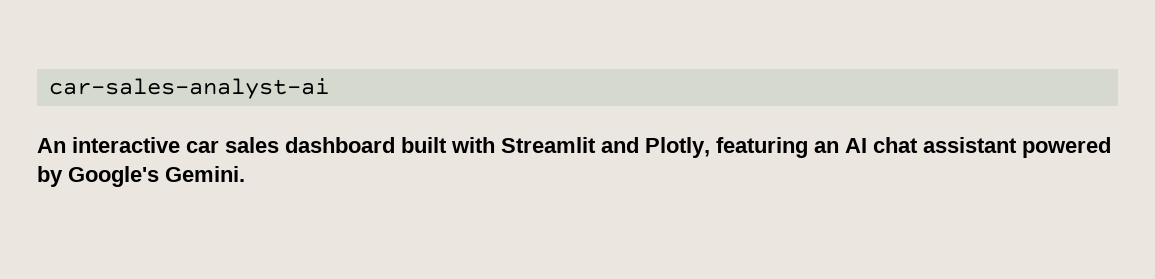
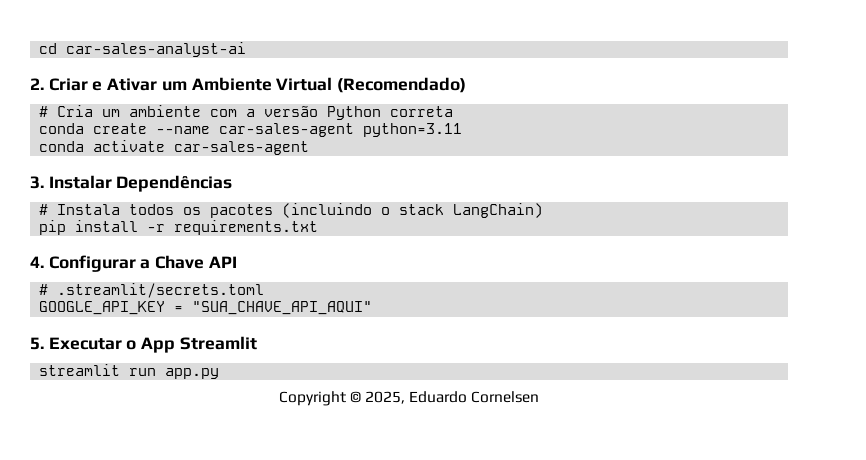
(49, 88) none -> [39,43,58,54] cd
[37,137,1111,158] [37,166,245,187] An interactive car sales dashboard built with Streamlit and Plotly, featuring an AI chat assistant powered by Google's Gemini. -> [30,77,467,93] [39,105,454,120] [39,123,463,137] [39,140,310,155] [30,175,233,192] [39,203,544,218] [39,220,319,235] [30,255,237,272] [39,283,265,298] [39,301,373,315] [30,336,257,353] [39,364,220,379] [278,391,540,406] 2. Criar e Ativar um Ambiente Virtual (Recomendado) // # Cria um ambiente com a versão Python correta // conda create --name car-sales-agent python=3.11 // conda activate car-sales-agent // 3. Instalar Dependências // # Instala todos os pacotes (incluindo o stack LangChain) // pip install -r requirements.txt // 4. Configurar a Chave API // # .streamlit/secrets.toml // GOOGLE_API_KEY = "SUA_CHAVE_API_AQUI" // 5. Executar o App Streamlit // streamlit run app.py // Copyright © 2025, Eduardo Cornelsen

